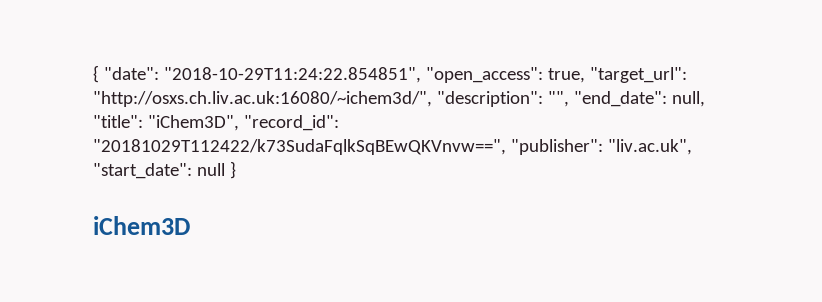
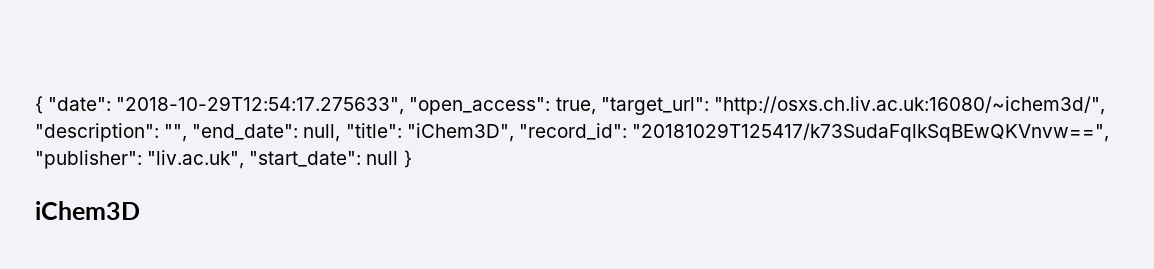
[163,67,421,83] "2018-10-29T11:24:22.854851", -> [116,96,405,115] "2018-10-29T12:54:17.275633",
[93,139,506,155] "20181029T112422/k73SudaFqlkSqBEwQKVnvw==", -> [631,123,1109,142] "20181029T125417/k73SudaFqlkSqBEwQKVnvw==",

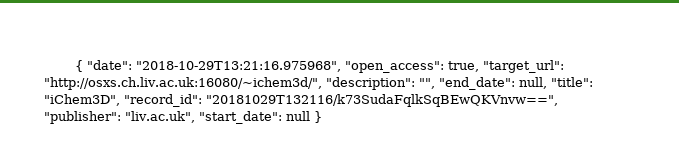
[116,96,405,115] "2018-10-29T12:54:17.275633", -> [136,61,342,72] "2018-10-29T13:21:16.975968",
[631,123,1109,142] "20181029T125417/k73SudaFqlkSqBEwQKVnvw==", -> [206,94,558,107] "20181029T132116/k73SudaFqlkSqBEwQKVnvw==",
[35,201,140,220] // iChem3D -> (322, 117) none

